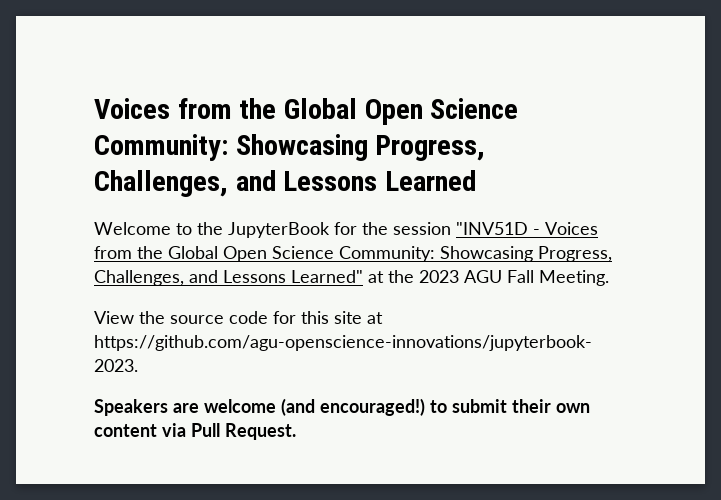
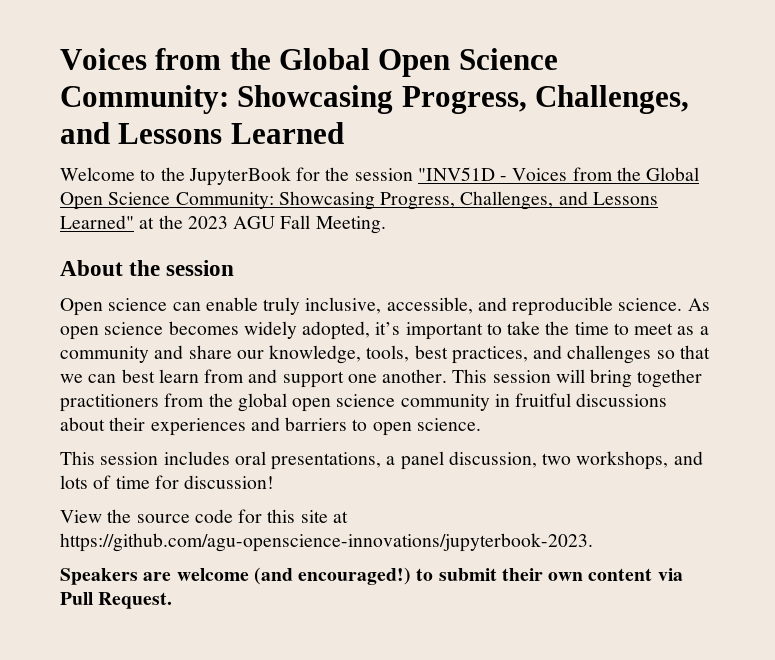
(609, 278) none -> [60,260,235,276] [60,297,710,316] [60,321,709,340] [60,345,710,364] [60,369,703,388] [60,393,668,412] [60,417,481,436] [60,451,703,470] [60,475,275,489] // About the session // Open science can enable truly inclusive, accessible, and reproducible science. As open science becomes widely adopted, it’s important to take the time to meet as a community and share our knowledge, tools, best practices, and challenges so that we can best learn from and support one another. This session will bring together practitioners from the global open science community in fruitful discussions about their experiences and barriers to open science. // This session includes oral presentations, a panel discussion, two workshops, and lots of time for discussion!

